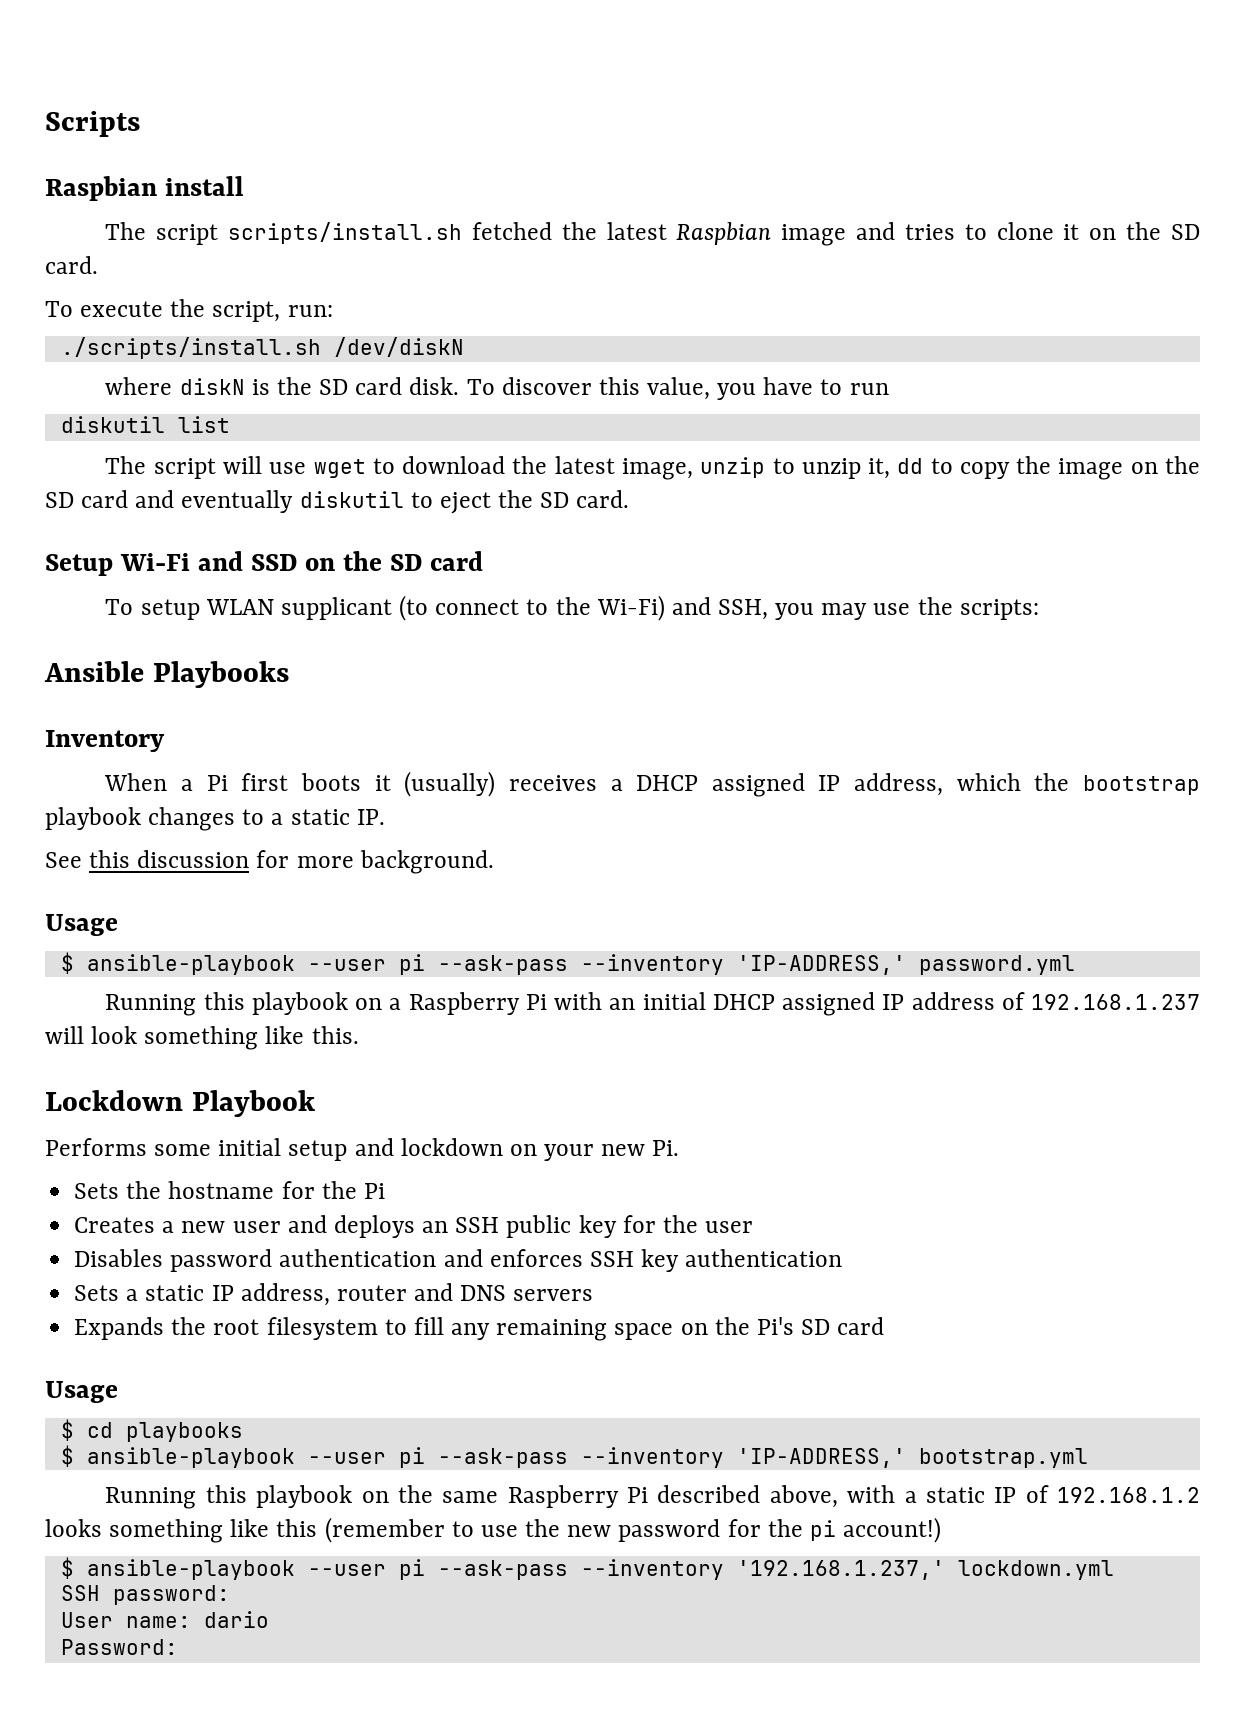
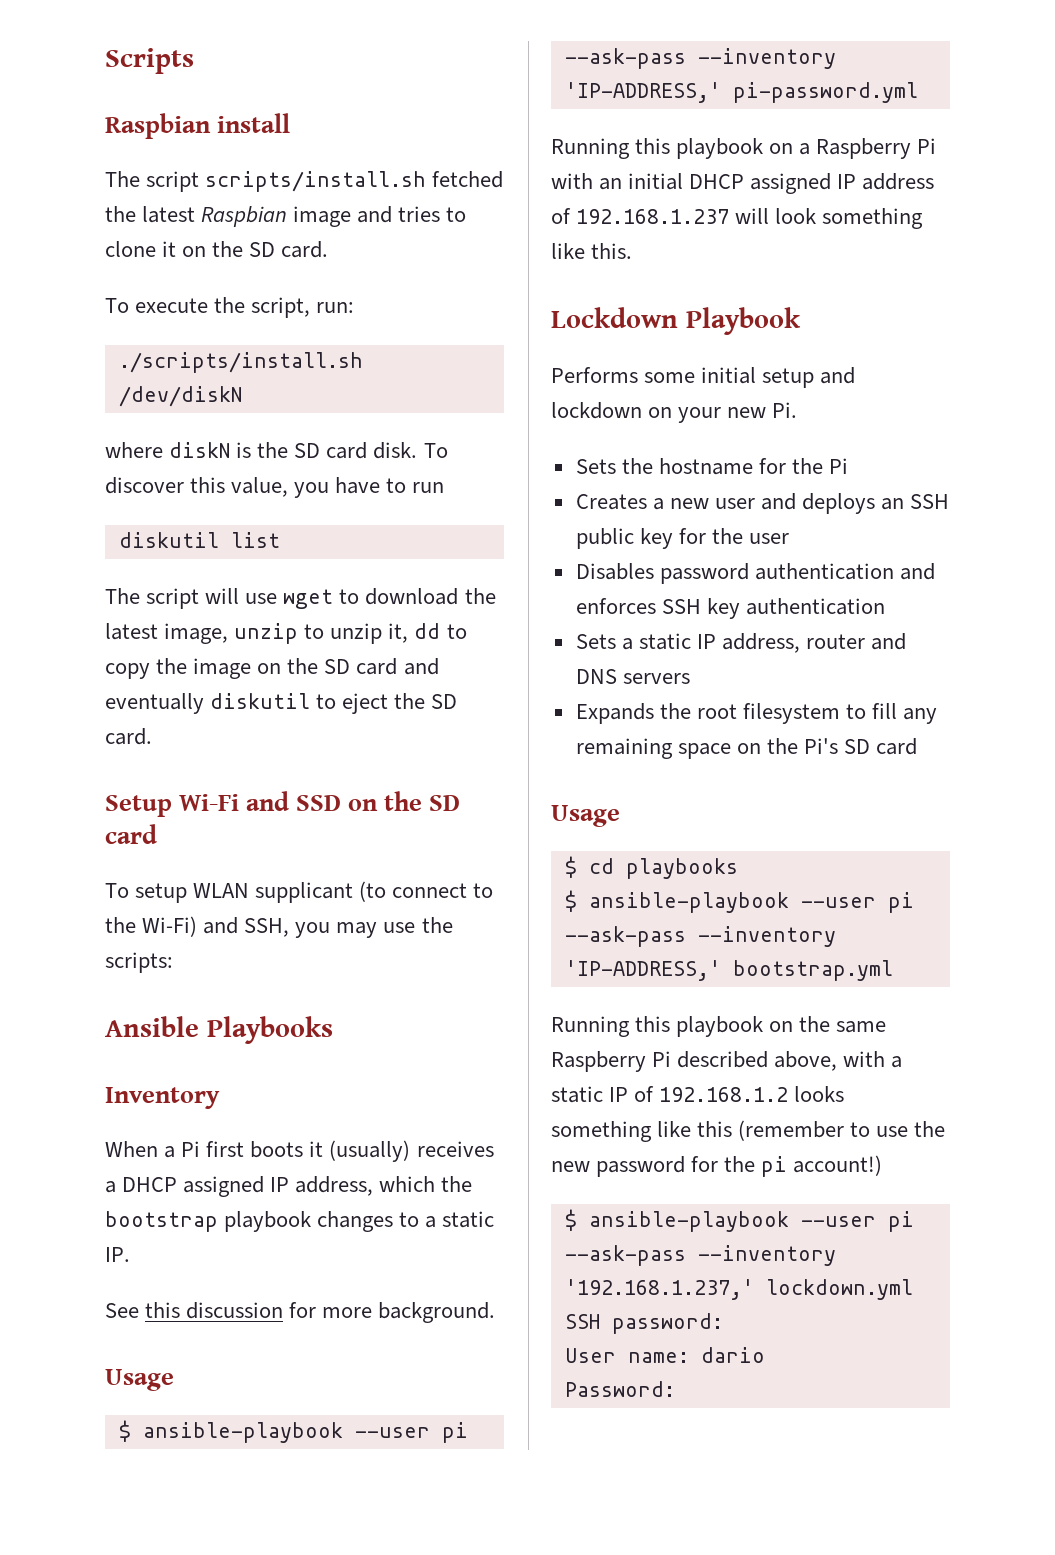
[918,955,1075,975] password.yml -> [732,82,918,103] pi-password.yml

